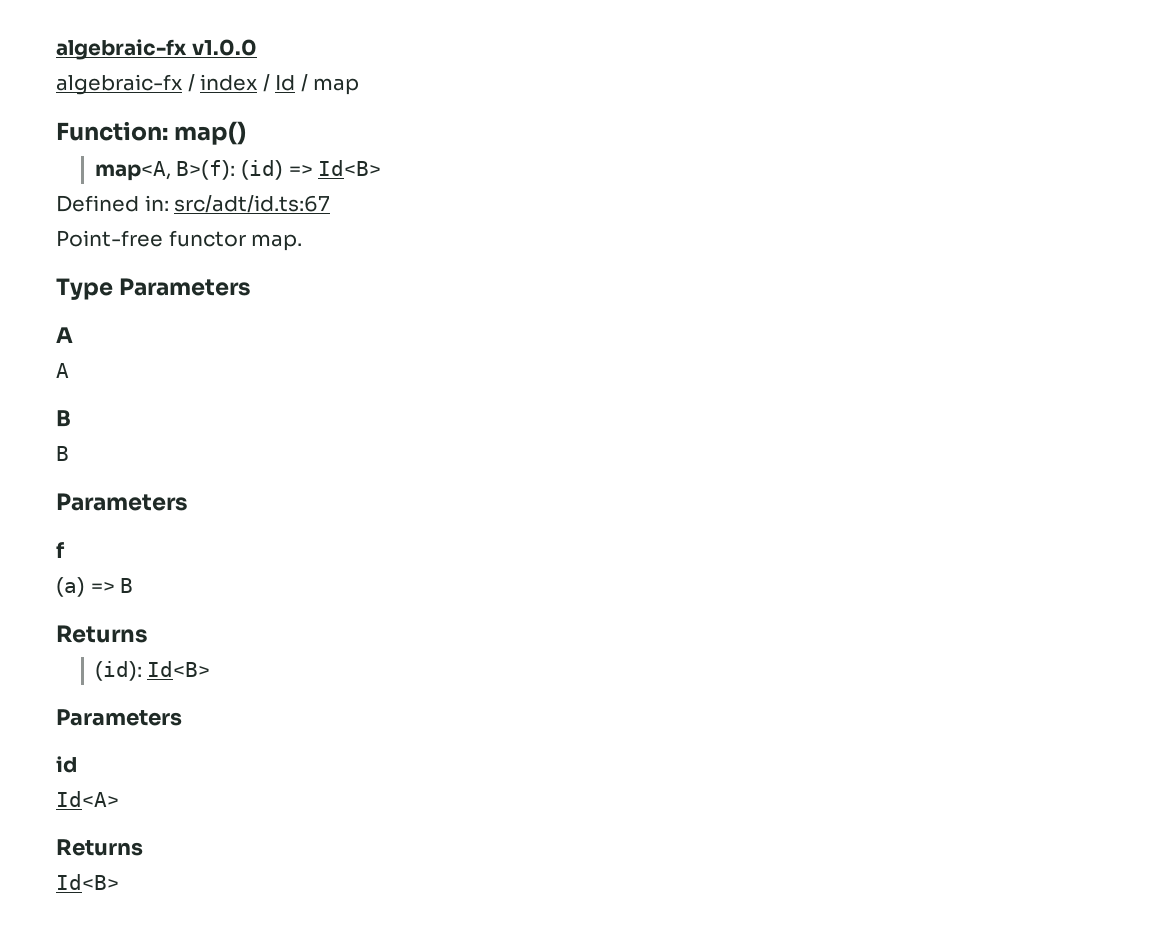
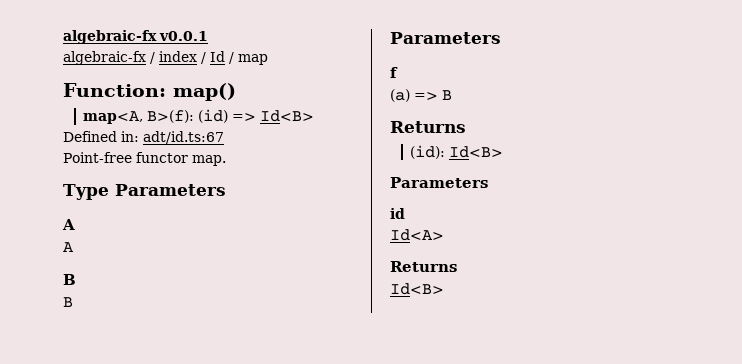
[56,39,257,60] algebraic-fx v1.0.0 -> [63,30,208,44] algebraic-fx v0.0.1
[174,195,331,213] src/adt/id.ts:67 -> [143,131,224,144] adt/id.ts:67

